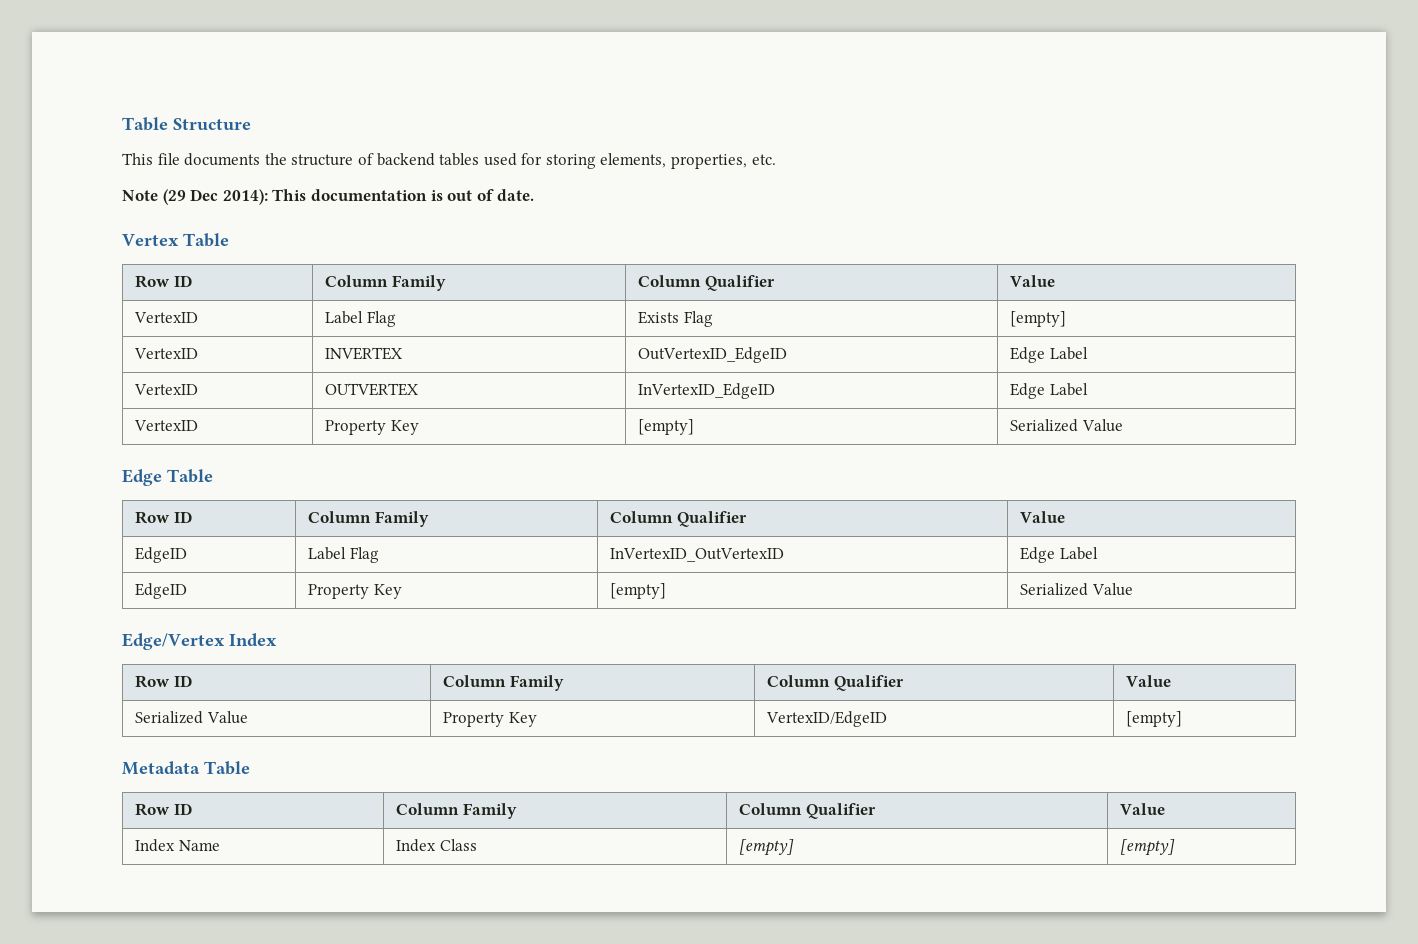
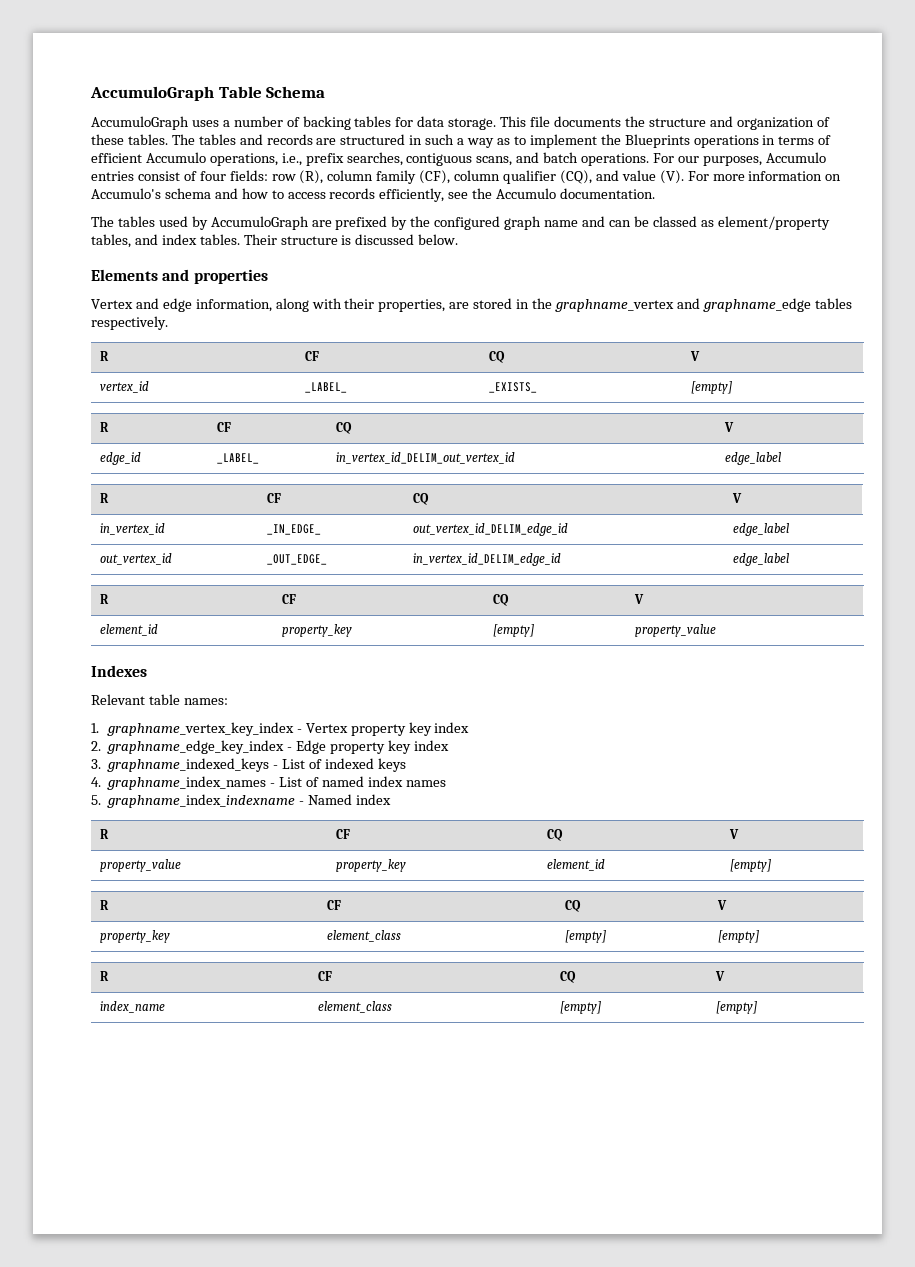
[122,117,251,131] Table Structure // -> [90,86,326,101] [91,116,497,130] AccumuloGraph Table Schema // AccumuloGraph uses a number of backing tables for data storage.
[357,153,776,169] [122,189,535,205] [122,233,229,247] [135,275,192,288] [325,275,446,291] [638,275,775,291] [1010,275,1056,287] [134,312,199,323] [325,311,396,327] [638,311,713,327] [1010,311,1067,327] [134,348,199,359] [325,347,403,360] [638,347,788,363] [1010,347,1088,363] [134,384,199,395] [325,383,419,396] [638,383,776,399] [1010,383,1088,399] [134,420,199,431] [325,420,419,435] [638,419,695,435] [1010,419,1123,432] [122,469,213,486] [135,511,192,524] [308,511,429,527] [610,511,747,527] [1020,511,1066,523] [135,547,188,563] [308,547,379,563] [610,548,785,562] [1020,547,1098,563] [135,583,188,599] [308,584,402,599] [610,583,667,599] [1020,583,1133,596] [122,633,277,650] [135,675,192,688] [443,675,564,691] [767,675,904,691] [1126,675,1172,687] [135,711,248,724] [443,712,537,727] [766,711,888,727] [1126,711,1183,727] [122,761,250,775] [135,803,192,816] [396,803,517,819] [739,803,876,819] [1120,803,1166,815] [135,839,220,852] [396,839,477,852] of backend tables used for storing elements, properties, etc. // Note (29 Dec 2014): This documentation is out of date. // Vertex Table // Row ID | Column Family | Column Qualifier | Value // VertexID | Label Flag | Exists Flag | [empty] // VertexID | INVERTEX | OutVertexID_EdgeID | Edge Label // VertexID | OUTVERTEX | InVertexID_EdgeID | Edge Label // VertexID | Property Key | [empty] | Serialized Value // Edge Table // Row ID | Column Family | Column Qualifier | Value // EdgeID | Label Flag | InVertexID_OutVertexID | Edge Label // EdgeID | Property Key | [empty] | Serialized Value // Edge/Vertex Index // Row ID | Column Family | Column Qualifier | Value // Serialized Value | Property Key | VertexID/EdgeID | [empty] // Metadata Table // Row ID | Column Family | Column Qualifier | Value // Index Name | Index Class -> [709,116,830,130] [91,134,832,148] [91,152,826,166] [91,170,842,184] [91,188,656,202] [91,216,830,230] [91,234,459,248] [91,269,268,284] [91,298,852,312] [91,316,168,330] [99,351,109,361] [304,351,319,361] [488,351,505,363] [689,351,700,361] [99,381,149,393] [304,382,347,393] [488,382,537,393] [690,381,732,394] [99,422,109,432] [216,422,231,432] [335,422,352,434] [723,422,734,432] [99,452,141,465] [216,453,259,464] [335,452,515,464] [724,452,781,465] [99,493,109,503] [266,493,281,503] [412,493,429,505] [731,493,742,503] [99,523,165,535] [266,524,321,535] [412,523,568,536] [732,523,789,536] [99,553,172,565] [266,554,327,565] [412,553,561,566] [732,553,789,566] [99,594,109,604] [281,594,296,604] [492,594,509,606] [633,594,644,604] [99,624,158,636] [281,624,352,637] [492,624,534,637] [634,624,716,637] [91,665,147,677] [91,694,228,705] [91,722,470,736] [91,740,449,754] [91,758,406,772] [91,776,446,790] [91,794,391,808] [99,829,109,839] [335,829,350,839] [546,829,563,841] [728,829,739,839] [99,859,181,872] [335,859,406,872] [546,859,605,871] [729,859,771,872] [99,900,109,910] [326,900,341,910] [564,900,581,912] [716,900,727,910] [99,930,170,943] [326,930,401,942] [564,930,606,943] [717,930,759,943] [99,971,109,981] [317,971,332,981] [559,971,576,983] [714,971,725,981] [99,1001,165,1013] [317,1001,392,1013] and organization of these tables. The tables and records are structured in such a way as to implement the Blueprints operations in terms of efficient Accumulo operations, i.e., prefix searches, contiguous scans, and batch operations. For our purposes, Accumulo entries consist of four fields: row (R), column family (CF), column qualifier (CQ), and value (V). For more information on Accumulo's schema and how to access records efficiently, see the Accumulo documentation. // The tables used by AccumuloGraph are prefixed by the configured graph name and can be classed as element/property tables, and index tables. Their structure is discussed below. // Elements and properties // Vertex and edge information, along with their properties, are stored in the graphname_vertex and graphname_edge tables respectively. // R | CF | CQ | V // vertex_id | _LABEL_ | _EXISTS_ | [empty] // R | CF | CQ | V // edge_id | _LABEL_ | in_vertex_id_DELIM_out_vertex_id | edge_label // R | CF | CQ | V // in_vertex_id | _IN_EDGE_ | out_vertex_id_DELIM_edge_id | edge_label // out_vertex_id | _OUT_EDGE_ | in_vertex_id_DELIM_edge_id | edge_label // R | CF | CQ | V // element_id | property_key | [empty] | property_value // Indexes // Relevant table names: // 1. graphname_vertex_key_index - Vertex property key index // 2. graphname_edge_key_index - Edge property key index // 3. graphname_indexed_keys - List of indexed keys // 4. graphname_index_names - List of named index names // 5. graphname_index_indexname - Named index // R | CF | CQ | V // property_value | property_key | element_id | [empty] // R | CF | CQ | V // property_key | element_class | [empty] | [empty] // R | CF | CQ | V // index_name | element_class

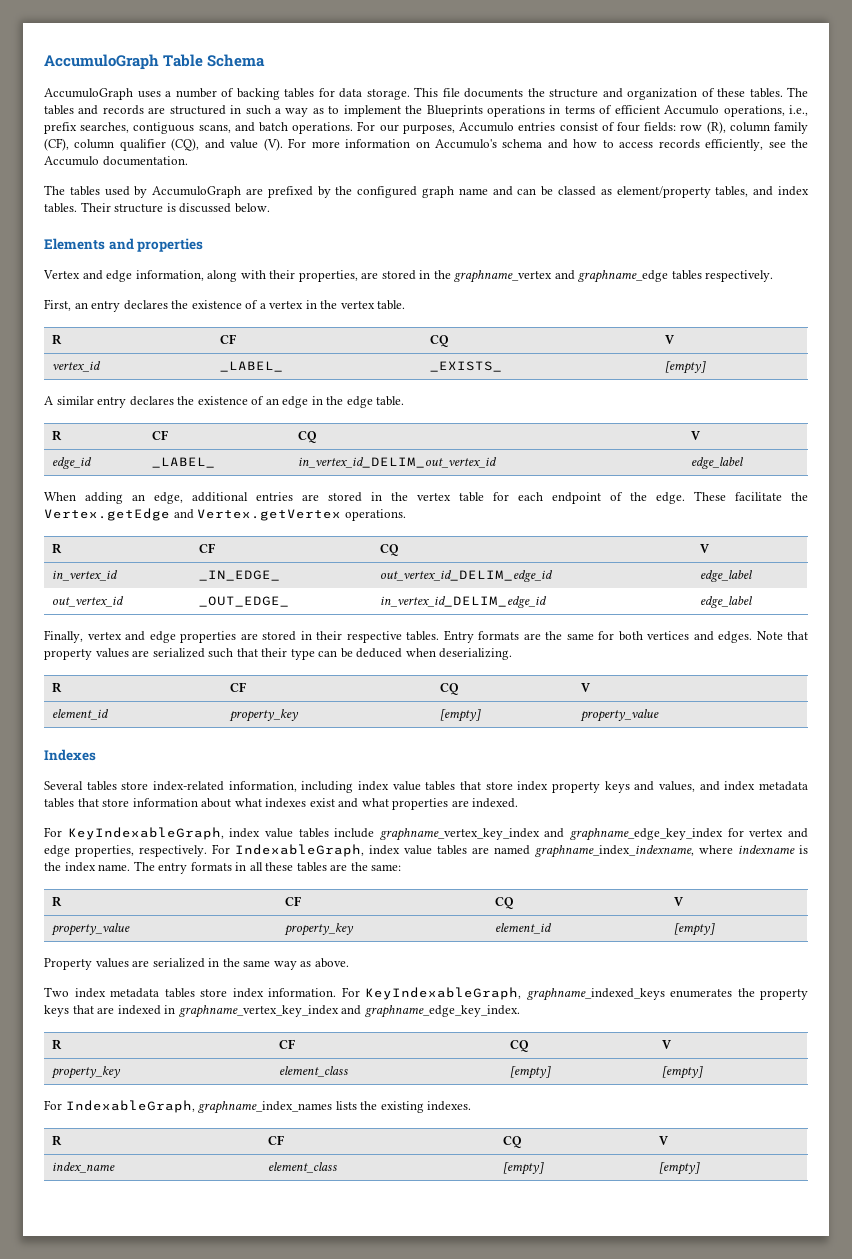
(168, 323) none -> [44,299,406,312] // First, an entry declares the existence of a vertex in the vertex table.
(732, 387) none -> [44,396,405,408] // A similar entry declares the existence of an edge in the edge table.
(781, 458) none -> [44,491,808,504] [44,508,406,521] // When adding an edge, additional entries are stored in the vertex table for each endpoint of the edge. These facilitate the Vertex.getEdge and Vertex.getVertex operations.
(789, 559) none -> [44,630,808,643] [44,648,513,660] // Finally, vertex and edge properties are stored in their respective tables. Entry formats are the same for both vertices and edges. Note that property values are serialized such that their type can be deduced when deserializing.
[91,694,228,705] [91,722,470,736] [91,740,449,754] [91,758,406,772] [91,776,446,790] [91,794,391,808] Relevant table names: // 1. graphname_vertex_key_index - Vertex property key index // 2. graphname_edge_key_index - Edge property key index // 3. graphname_indexed_keys - List of indexed keys // 4. graphname_index_names - List of named index names // 5. graphname_index_indexname - Named index -> [44,781,808,793] [44,798,519,810] [44,827,808,841] [44,844,808,858] [44,861,402,874] Several tables store index-related information, including index value tables that store index property keys and values, and index metadata tables that store information about what indexes exist and what properties are indexed. // For KeyIndexableGraph, index value tables include graphname_vertex_key_index and graphname_edge_key_index for vertex and edge properties, respectively. For IndexableGraph, index value tables are named graphname_index_indexname, where indexname is the index name. The entry formats in all these tables are the same:
(771, 865) none -> [44,958,349,970] [44,987,808,1001] [44,1005,520,1018] // Property values are serialized in the same way as above. // Two index metadata tables store index information. For KeyIndexableGraph, graphname_indexed_keys enumerates the property keys that are indexed in graphname_vertex_key_index and graphname_edge_key_index.
(759, 936) none -> [44,1100,472,1114] // For IndexableGraph, graphname_index_names lists the existing indexes.

